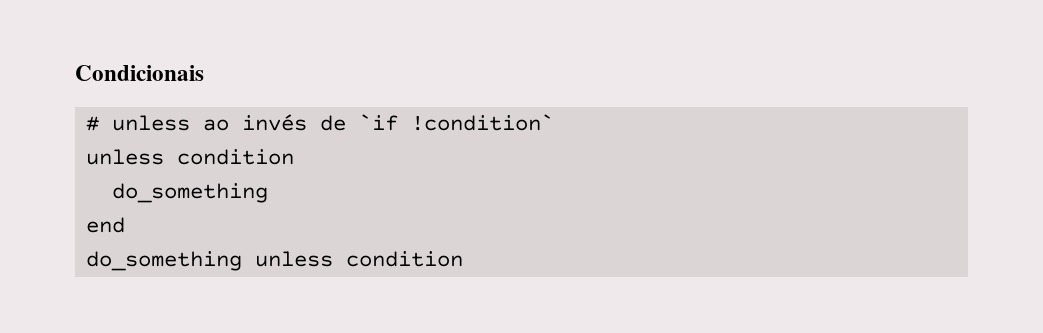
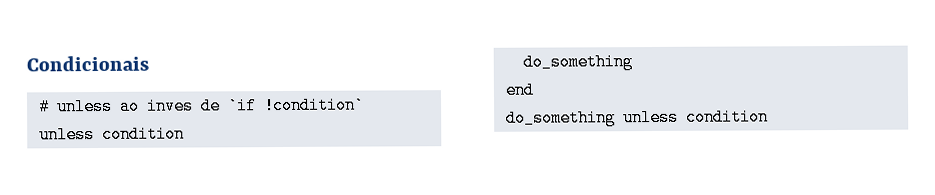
[242,114,308,131] invés -> [145,97,194,115] inves

